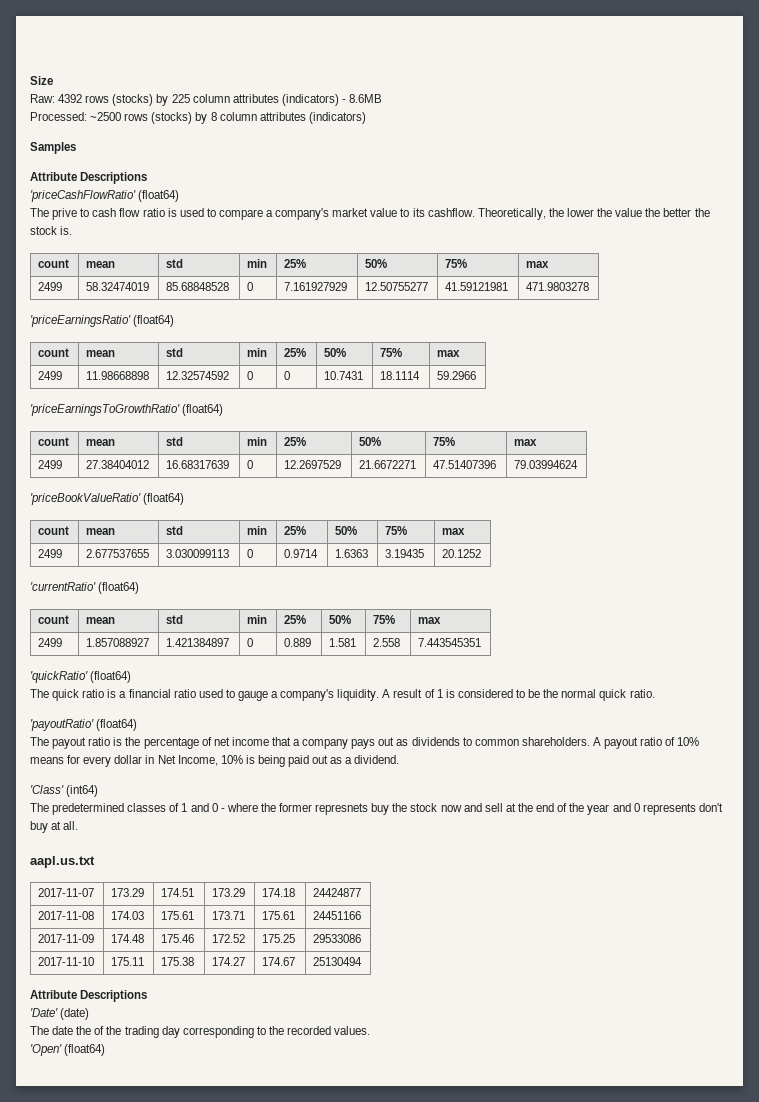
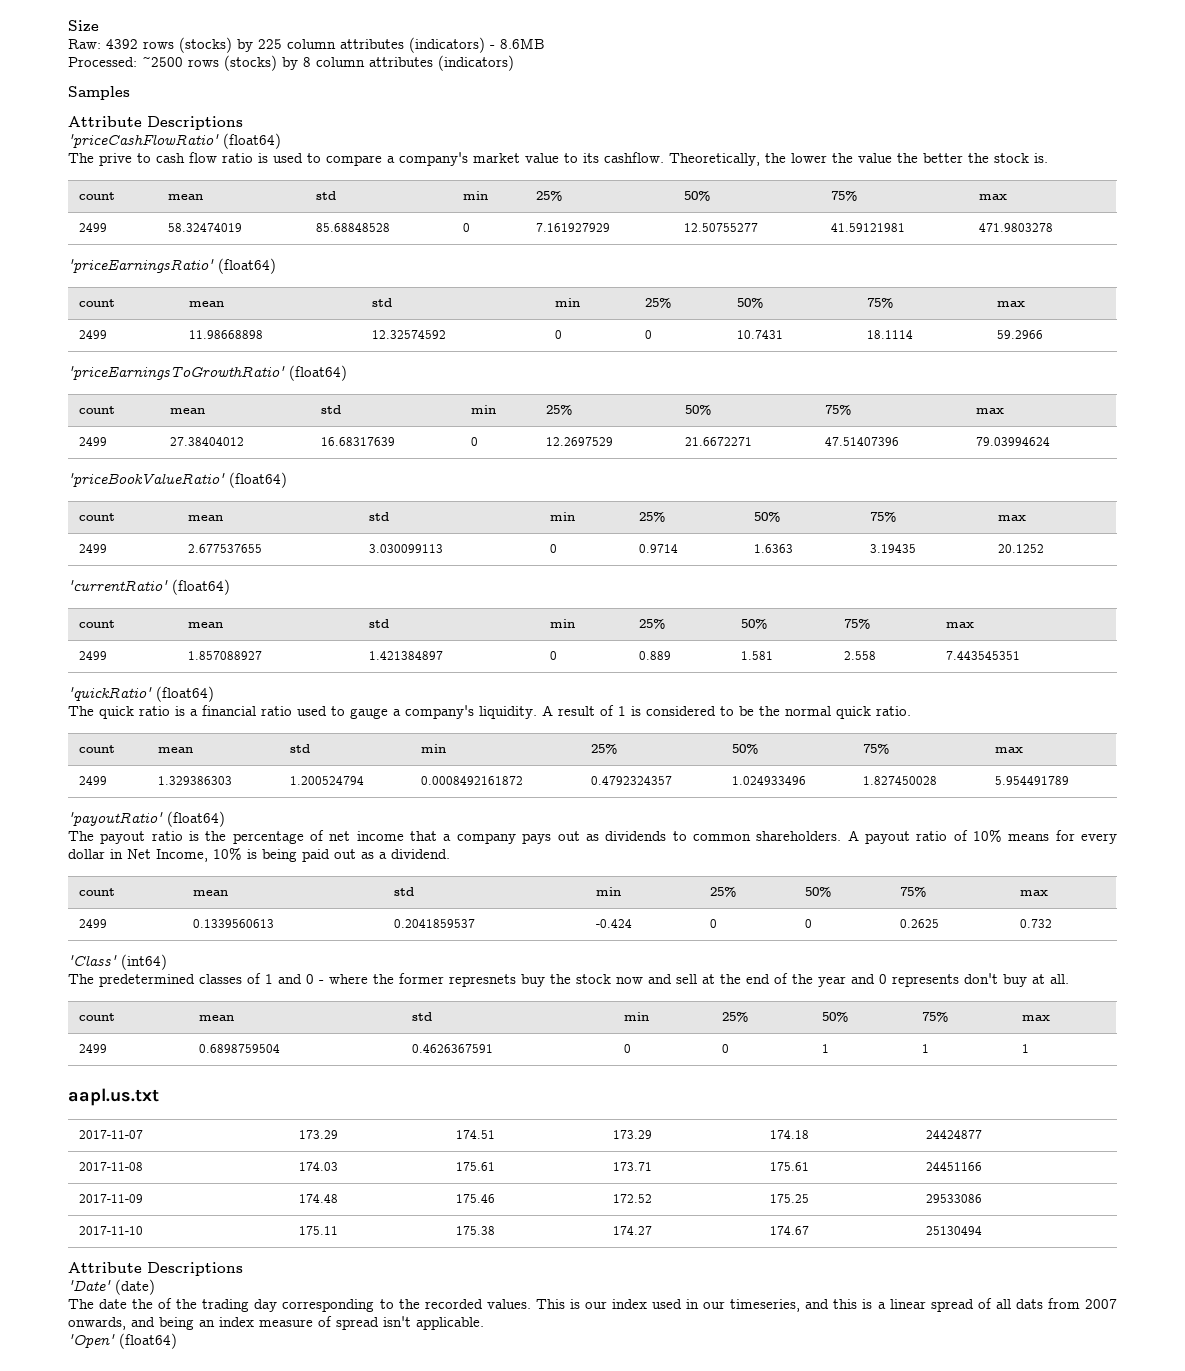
(655, 693) none -> [78,745,115,753] [157,747,193,753] [289,744,310,753] [420,744,446,753] [590,744,617,754] [731,744,758,754] [862,744,889,754] [994,747,1023,753] [78,776,107,785] [157,776,232,785] [289,776,364,785] [420,776,523,785] [590,776,672,785] [731,776,806,785] [862,776,937,785] [994,776,1069,785] // count | mean | std | min | 25% | 50% | 75% | max // 2499 | 1.329386303 | 1.200524794 | 0.0008492161872 | 0.4792324357 | 1.024933496 | 1.827450028 | 5.954491789
(400, 759) none -> [78,888,115,896] [192,890,228,896] [393,887,414,896] [595,887,621,896] [709,887,736,897] [804,887,831,897] [899,887,926,897] [1019,890,1048,896] [78,919,107,928] [192,919,274,928] [393,919,475,928] [595,919,632,928] [709,919,717,928] [804,919,812,928] [899,919,939,928] [1019,919,1052,928] // count | mean | std | min | 25% | 50% | 75% | max // 2499 | 0.1339560613 | 0.2041859537 | -0.424 | 0 | 0 | 0.2625 | 0.732
(79, 825) none -> [78,1013,115,1021] [198,1015,234,1021] [411,1012,432,1021] [623,1012,649,1021] [721,1012,748,1022] [821,1012,848,1022] [921,1012,948,1022] [1021,1015,1050,1021] [78,1044,107,1053] [198,1044,280,1053] [411,1044,493,1053] [623,1044,631,1053] [721,1044,729,1053] [821,1044,829,1053] [921,1044,929,1053] [1021,1044,1029,1053] // count | mean | std | min | 25% | 50% | 75% | max // 2499 | 0.6898759504 | 0.4626367591 | 0 | 0 | 1 | 1 | 1
(371, 1030) none -> [535,1298,1118,1312] [68,1316,484,1330] This is our index used in our timeseries, and this is a linear spread of all dats from 2007 onwards, and being an index measure of spread isn't applicable.

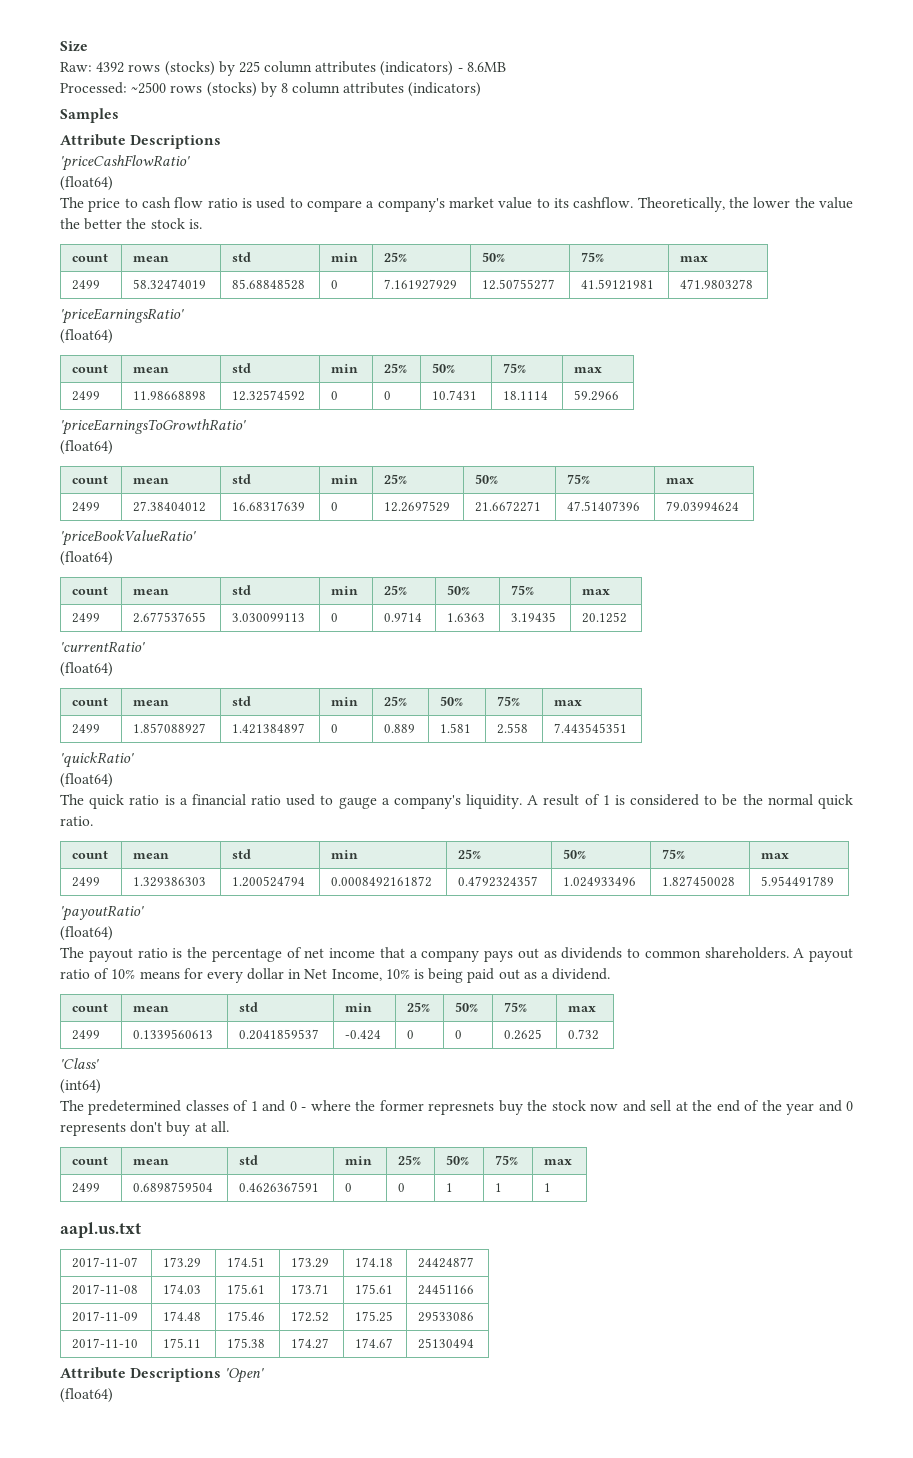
[223,133,281,149] [68,153,132,166] (float64) // The prive -> [60,176,113,191] [60,197,121,212] // (float64) // The price
(214, 266) none -> (184, 316) //
(285, 373) none -> (246, 427) //
(225, 480) none -> (196, 538) //
(168, 585) none -> (145, 646) //
(152, 694) none -> (134, 760) //
(163, 819) none -> (144, 913) //
(117, 960) none -> (99, 1063) //
[68,1279,155,1295] [68,1298,1118,1312] [68,1316,484,1330] [68,1334,115,1348] // 'Date' (date) // The date the of the trading day corresponding to the recorded values. This is our index used in our timeseries, and this is a linear spread of all dats from 2007 onwards, and being an index measure of spread isn't applicable. // 'Open' -> [225,1368,265,1383] 'Open' //

